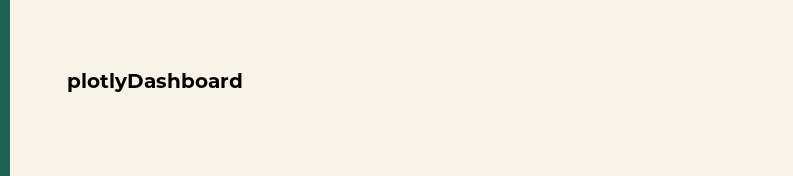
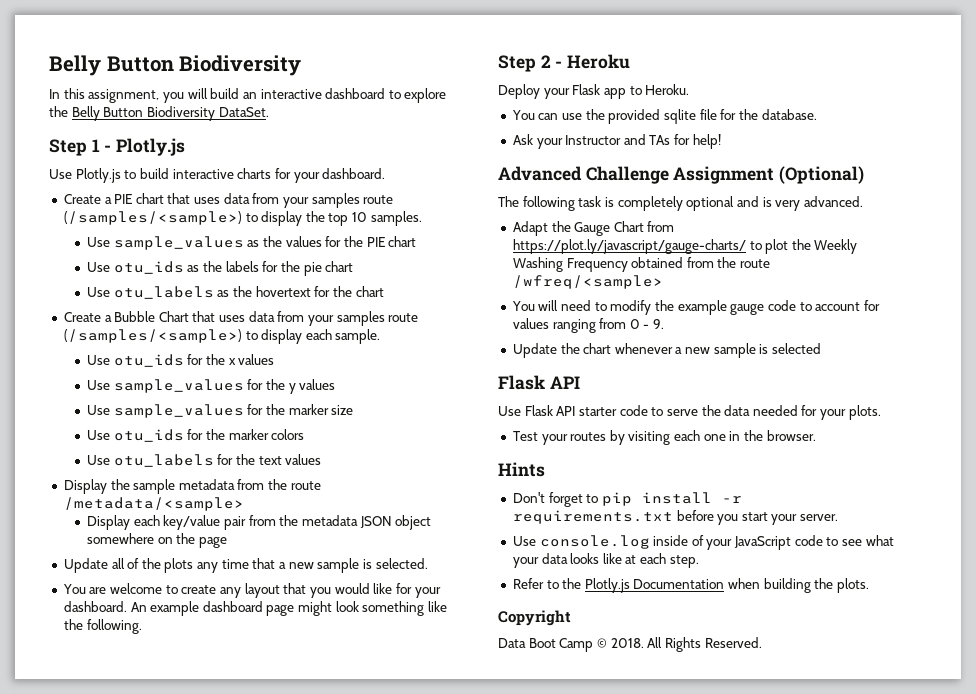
[67,73,243,92] plotlyDashboard -> [49,55,302,76] [49,88,447,103] [49,106,269,121] [49,138,186,156] [49,168,386,183] [63,193,394,208] [63,211,422,226] [87,236,417,250] [87,261,354,276] [87,286,384,299] [63,311,419,326] [63,329,381,344] [87,354,275,367] [87,379,336,394] [87,404,354,418] [87,429,305,442] [87,454,322,467] [63,479,321,494] [63,497,244,511] [87,515,432,530] [87,533,227,548] [63,558,428,573] [62,583,441,598] [63,601,448,616] [63,619,142,634] [498,54,631,72] [498,84,690,99] [511,109,817,124] [512,134,721,149] [498,166,865,184] [498,196,863,211] [512,221,675,236] [512,239,858,254] [512,257,771,272] [512,275,663,289] [511,300,880,315] [512,318,665,333] [512,343,822,358] [498,375,580,390] [498,405,881,420] [512,430,816,445] [498,462,545,477] [512,492,742,507] [512,510,839,525] [512,535,894,550] [512,553,699,568] [512,578,870,593] [498,610,571,626] [498,637,762,652] Belly Button Biodiversity // In this assignment, you will build an interactive dashboard to explore the Belly Button Biodiversity DataSet. // Step 1 - Plotly.js // Use Plotly.js to build interactive charts for your dashboard. // Create a PIE chart that uses data from your samples route (/samples/<sample>) to display the top 10 samples. // Use sample_values as the values for the PIE chart // Use otu_ids as the labels for the pie chart // Use otu_labels as the hovertext for the chart // Create a Bubble Chart that uses data from your samples route (/samples/<sample>) to display each sample. // Use otu_ids for the x values // Use sample_values for the y values // Use sample_values for the marker size // Use otu_ids for the marker colors // Use otu_labels for the text values // Display the sample metadata from the route /metadata/<sample> // Display each key/value pair from the metadata JSON object somewhere on the page // Update all of the plots any time that a new sample is selected. // You are welcome to create any layout that you would like for your dashboard. An example dashboard page might look something like the following. // Step 2 - Heroku // Deploy your Flask app to Heroku. // You can use the provided sqlite file for the database. // Ask your Instructor and TAs for help! // Advanced Challenge Assignment (Optional) // The following task is completely optional and is very advanced. // Adapt the Gauge Chart from https://plot.ly/javascript/gauge-charts/ to plot the Weekly Washing Frequency obtained from the route /wfreq/<sample> // You will need to modify the example gauge code to account for values ranging from 0 - 9. // Update the chart whenever a new sample is selected // Flask API // Use Flask API starter code to serve the data needed for your plots. // Test your routes by visiting each one in the browser. // Hints // Don't forget to pip install -r requirements.txt before you start your server. // Use console.log inside of your JavaScript code to see what your data looks like at each step. // Refer to the Plotly.js Documentation when building the plots. // Copyright // Data Boot Camp © 2018. All Rights Reserved.

